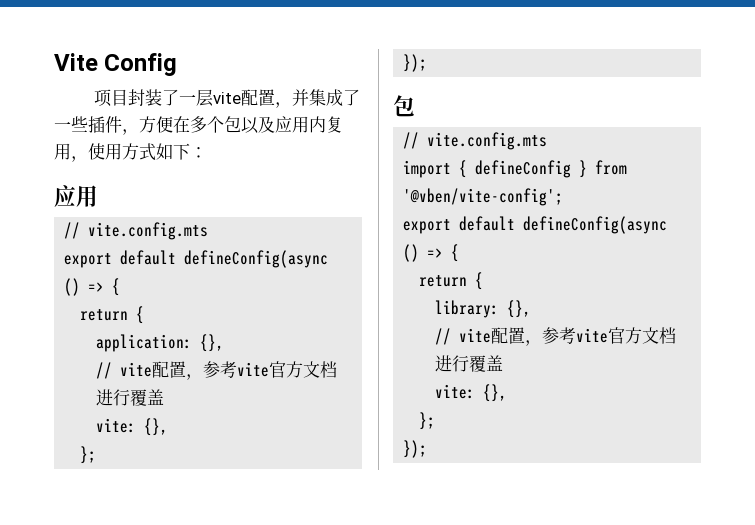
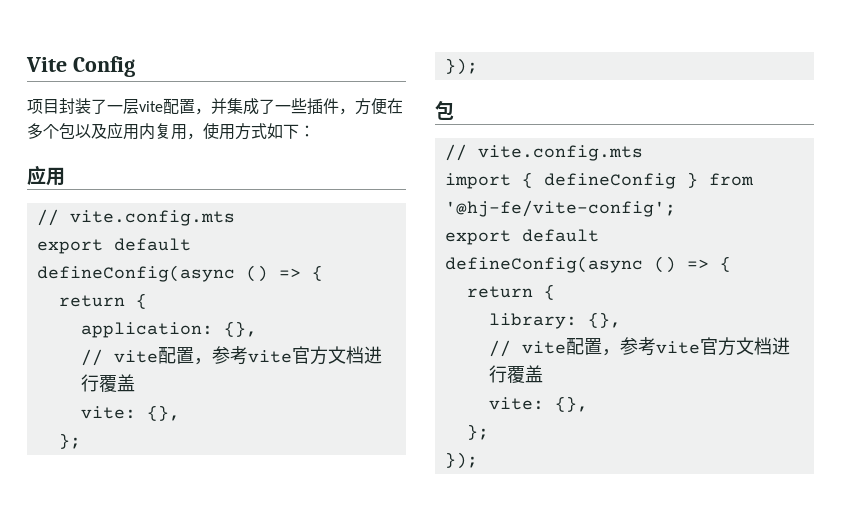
[403,188,564,206] '@vben/vite-config'; -> [444,200,676,217] '@hj-fe/vite-config';

